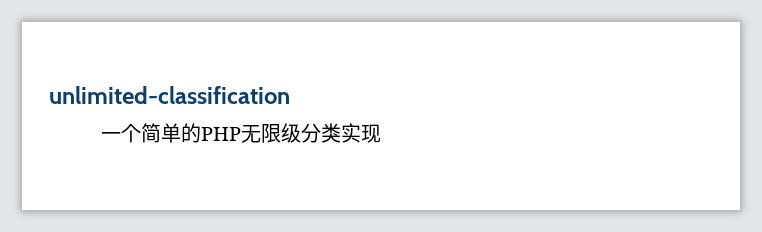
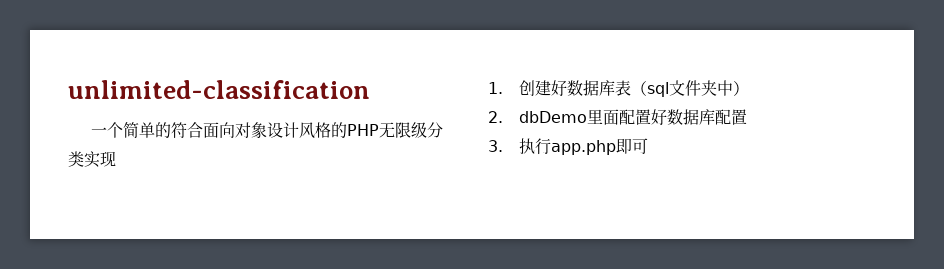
(201, 133) none -> [170,122,347,139] 符合面向对象设计风格的
(381, 133) none -> [488,80,749,97] [488,109,747,125] [488,138,648,155] // 1.创建好数据库表（sql文件夹中） // 2. dbDemo里面配置好数据库配置 // 3.执行app.php即可

